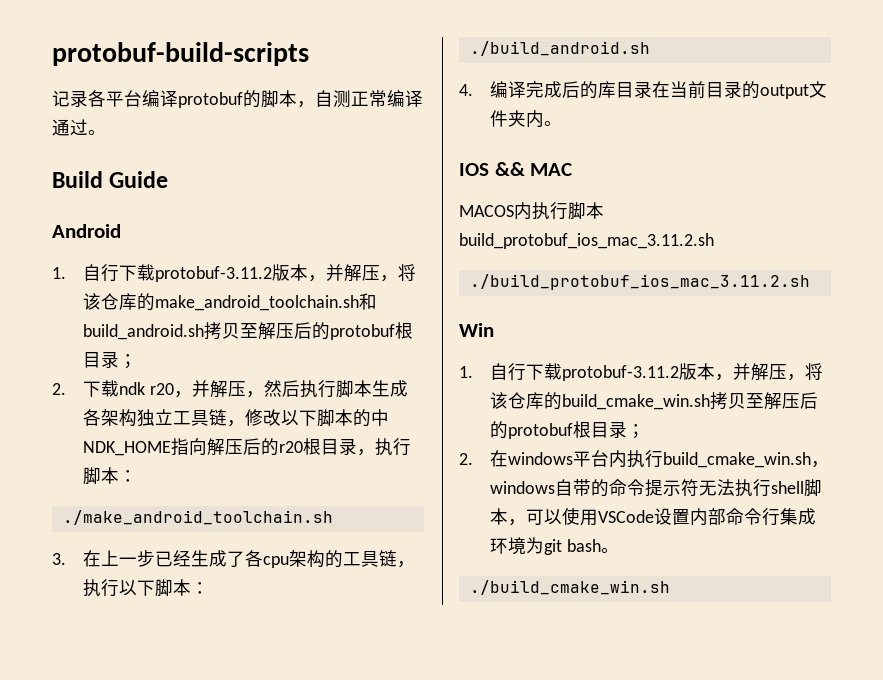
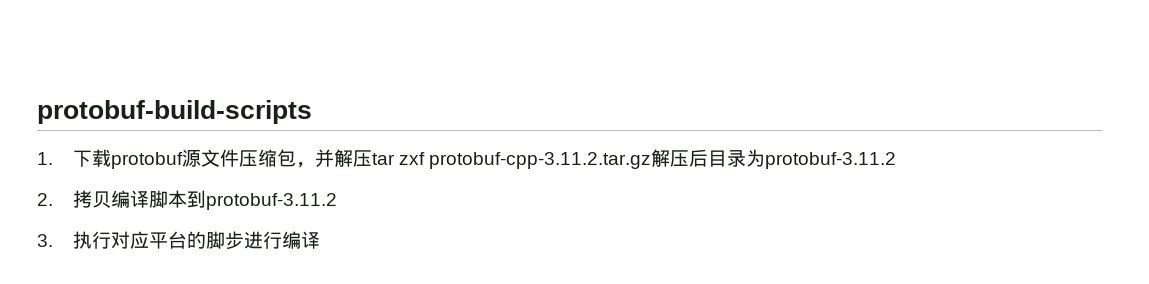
[52,90,423,108] [52,119,106,136] [52,171,169,188] [52,224,121,238] [52,264,417,282] [83,293,378,311] [83,322,414,340] [83,351,138,369] [52,380,409,398] [83,409,390,427] [83,438,412,456] [83,467,138,485] [62,510,333,525] [52,550,416,568] [83,579,210,597] [469,41,650,56] [459,81,828,99] [490,110,563,128] [459,162,573,176] [459,202,604,220] [459,233,714,249] [469,274,810,290] [459,323,494,337] [459,363,824,381] [490,392,819,410] [490,421,646,439] [459,450,830,468] [490,479,823,497] [490,507,817,526] [490,537,620,555] [469,580,670,595] 记录各平台编译protobuf的脚本，自测正常编译通过。 // Build Guide // Android // 1.自行下载protobuf-3.11.2版本，并解压，将该仓库的make_android_toolchain.sh和build_android.sh拷贝至解压后的protobuf根目录； // 2.下载ndk r20，并解压，然后执行脚本生成各架构独立工具链，修改以下脚本的中NDK_HOME指向解压后的r20根目录，执行脚本： // ./make_android_toolchain.sh // 3.在上一步已经生成了各cpu架构的工具链，执行以下脚本： // ./build_android.sh // 4.编译完成后的库目录在当前目录的output文件夹内。 // IOS && MAC // MACOS内执行脚本build_protobuf_ios_mac_3.11.2.sh // ./build_protobuf_ios_mac_3.11.2.sh // Win // 1.自行下载protobuf-3.11.2版本，并解压，将该仓库的build_cmake_win.sh拷贝至解压后的protobuf根目录； // 2.在windows平台内执行build_cmake_win.sh，windows自带的命令提示符无法执行shell脚本，可以使用VSCode设置内部命令行集成环境为git bash。 // ./build_cmake_win.sh -> [37,149,896,169] [37,190,337,210] [37,231,320,250] 1.下载protobuf源文件压缩包，并解压tar zxf protobuf-cpp-3.11.2.tar.gz解压后目录为protobuf-3.11.2 // 2.拷贝编译脚本到protobuf-3.11.2 // 3.执行对应平台的脚步进行编译

